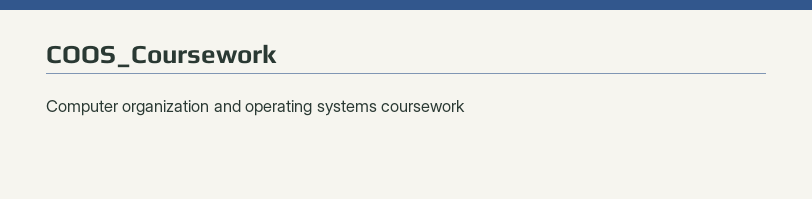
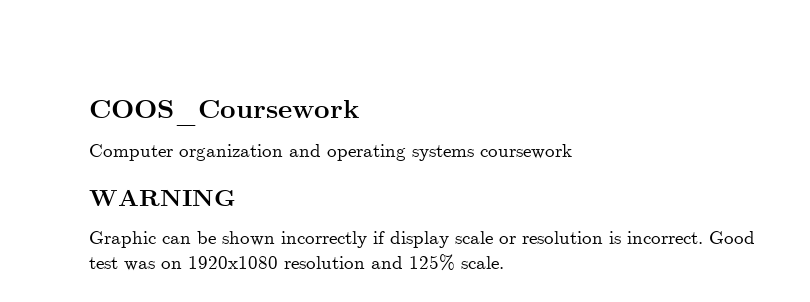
(466, 106) none -> [89,189,236,206] [89,231,755,248] [89,254,504,271] // WARNING // Graphic can be shown incorrectly if display scale or resolution is incorrect. Good test was on 1920x1080 resolution and 125% scale.

